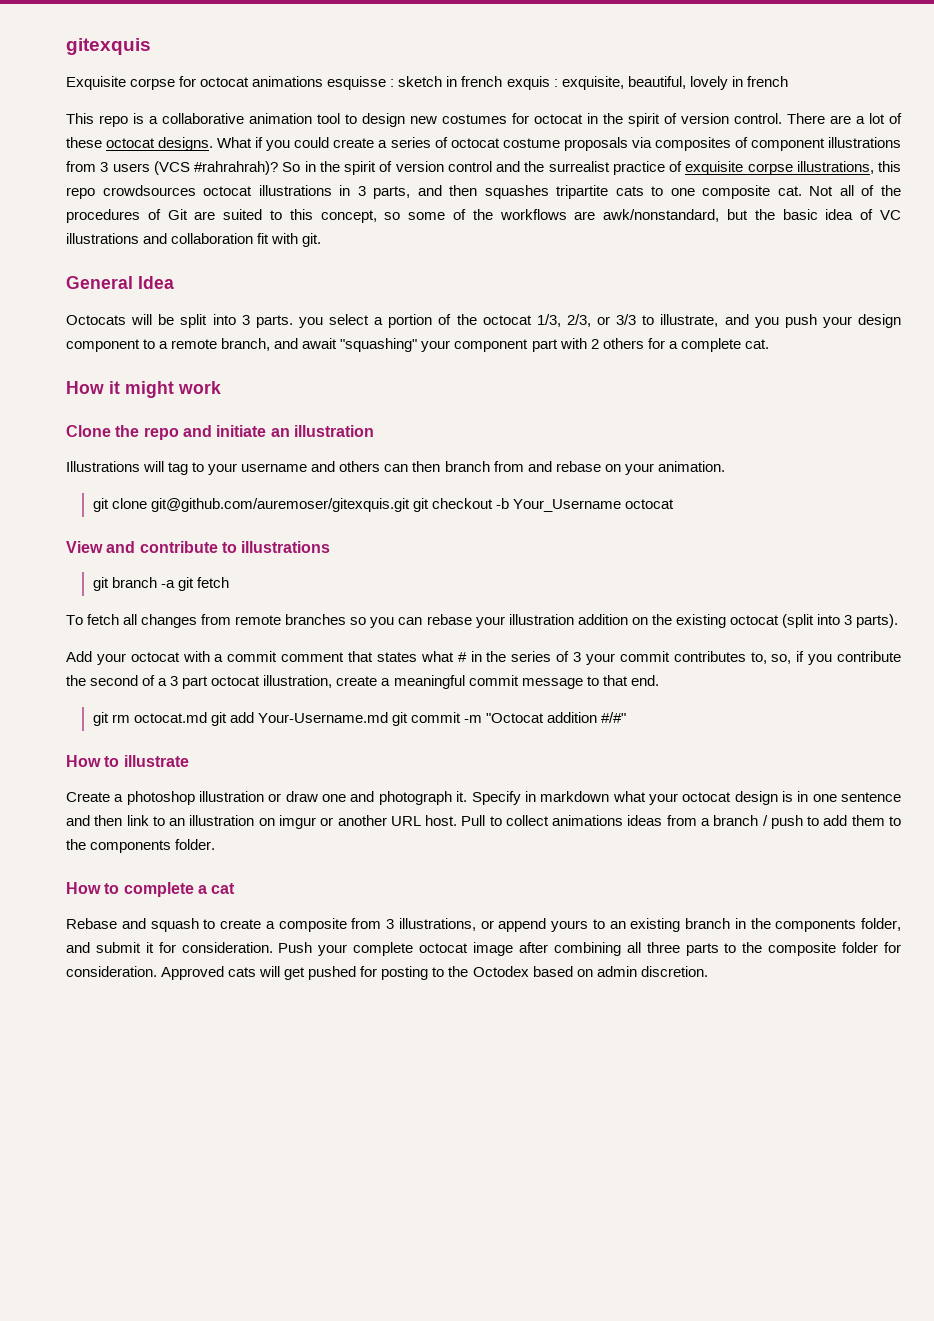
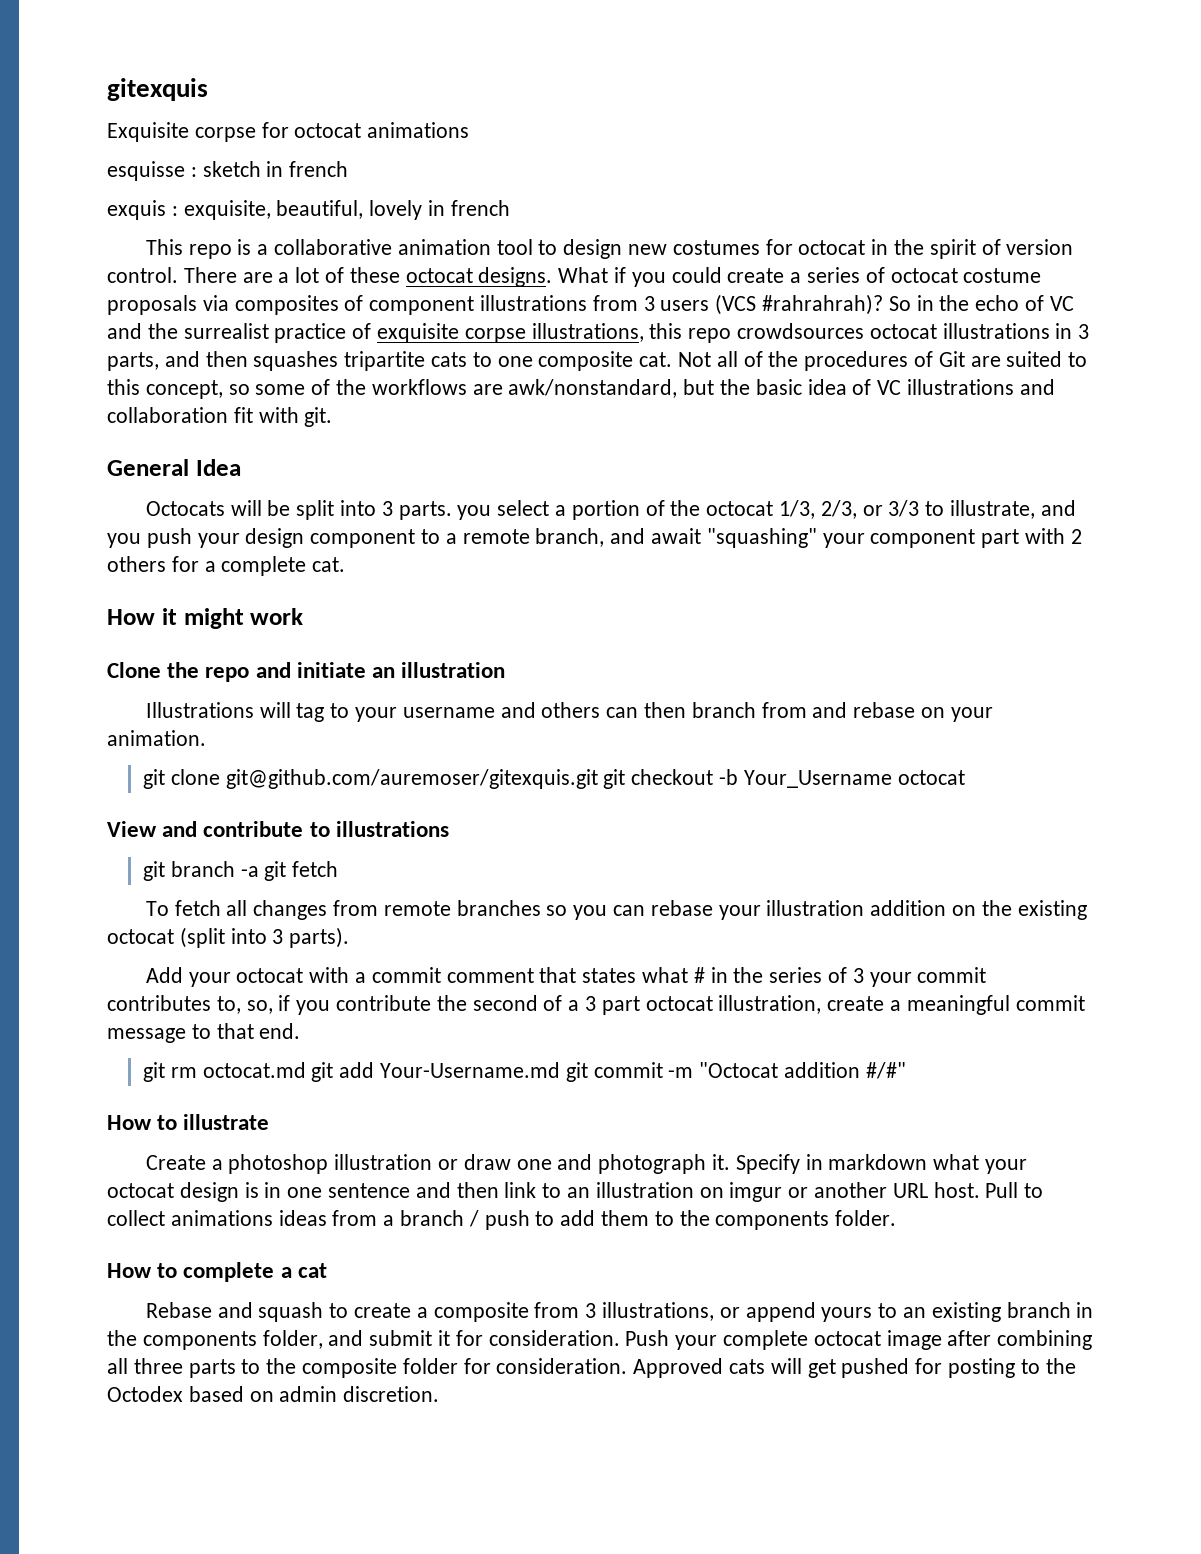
(324, 81) none -> (470, 130) //
(503, 81) none -> (349, 169) //
[344,161,492,175] spirit of version control -> [975,295,1074,311] echo of VC

